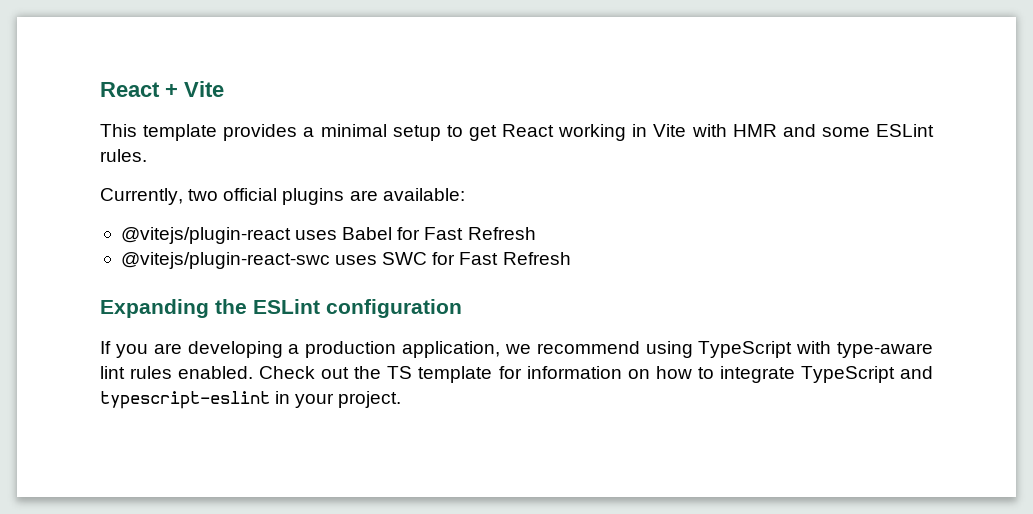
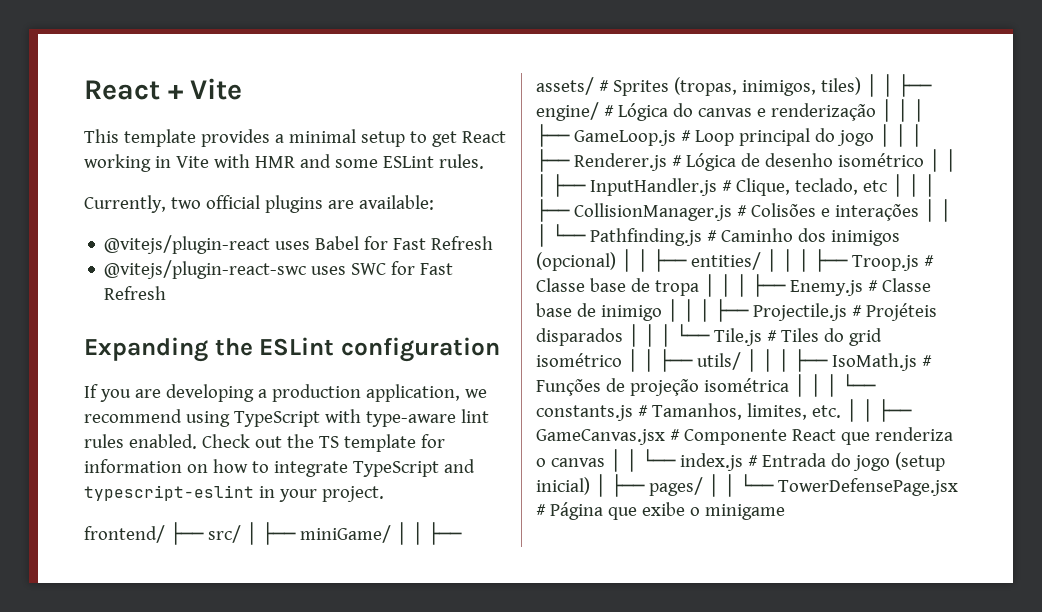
(402, 399) none -> [84,522,462,545] [536,74,932,97] [536,99,924,122] [536,124,922,147] [536,149,956,172] [536,174,935,197] [536,199,951,222] [536,224,900,247] [536,249,934,272] [536,274,931,297] [536,299,937,322] [536,324,882,347] [536,349,932,372] [536,374,876,397] [536,399,912,422] [536,427,953,445] [536,449,945,472] [536,474,958,497] [536,502,785,520] // frontend/ ├── src/ │ ├── miniGame/ │ │ ├── assets/ # Sprites (tropas, inimigos, tiles) │ │ ├── engine/ # Lógica do canvas e renderização │ │ │ ├── GameLoop.js # Loop principal do jogo │ │ │ ├── Renderer.js # Lógica de desenho isométrico │ │ │ ├── InputHandler.js # Clique, teclado, etc │ │ │ ├── CollisionManager.js # Colisões e interações │ │ │ └── Pathfinding.js # Caminho dos inimigos (opcional) │ │ ├── entities/ │ │ │ ├── Troop.js # Classe base de tropa │ │ │ ├── Enemy.js # Classe base de inimigo │ │ │ ├── Projectile.js # Projéteis disparados │ │ │ └── Tile.js # Tiles do grid isométrico │ │ ├── utils/ │ │ │ ├── IsoMath.js # Funções de projeção isométrica │ │ │ └── constants.js # Tamanhos, limites, etc. │ │ ├── GameCanvas.jsx # Componente React que renderiza o canvas │ │ └── index.js # Entrada do jogo (setup inicial) │ ├── pages/ │ │ └── TowerDefensePage.jsx # Página que exibe o minigame

